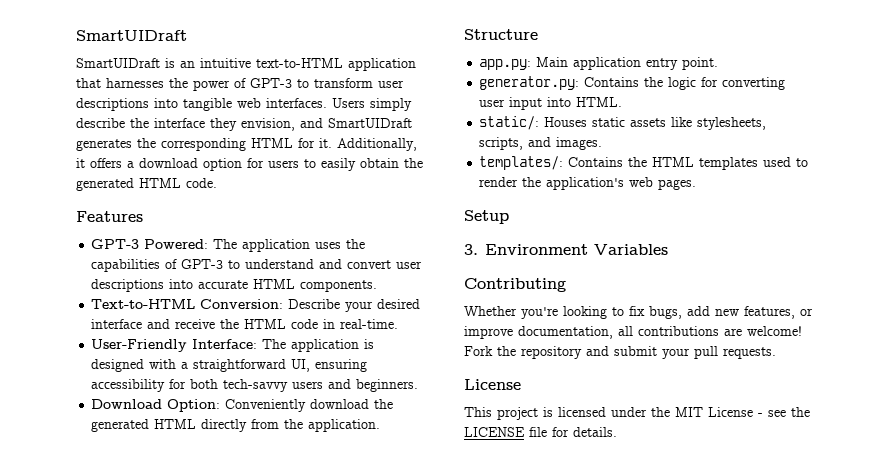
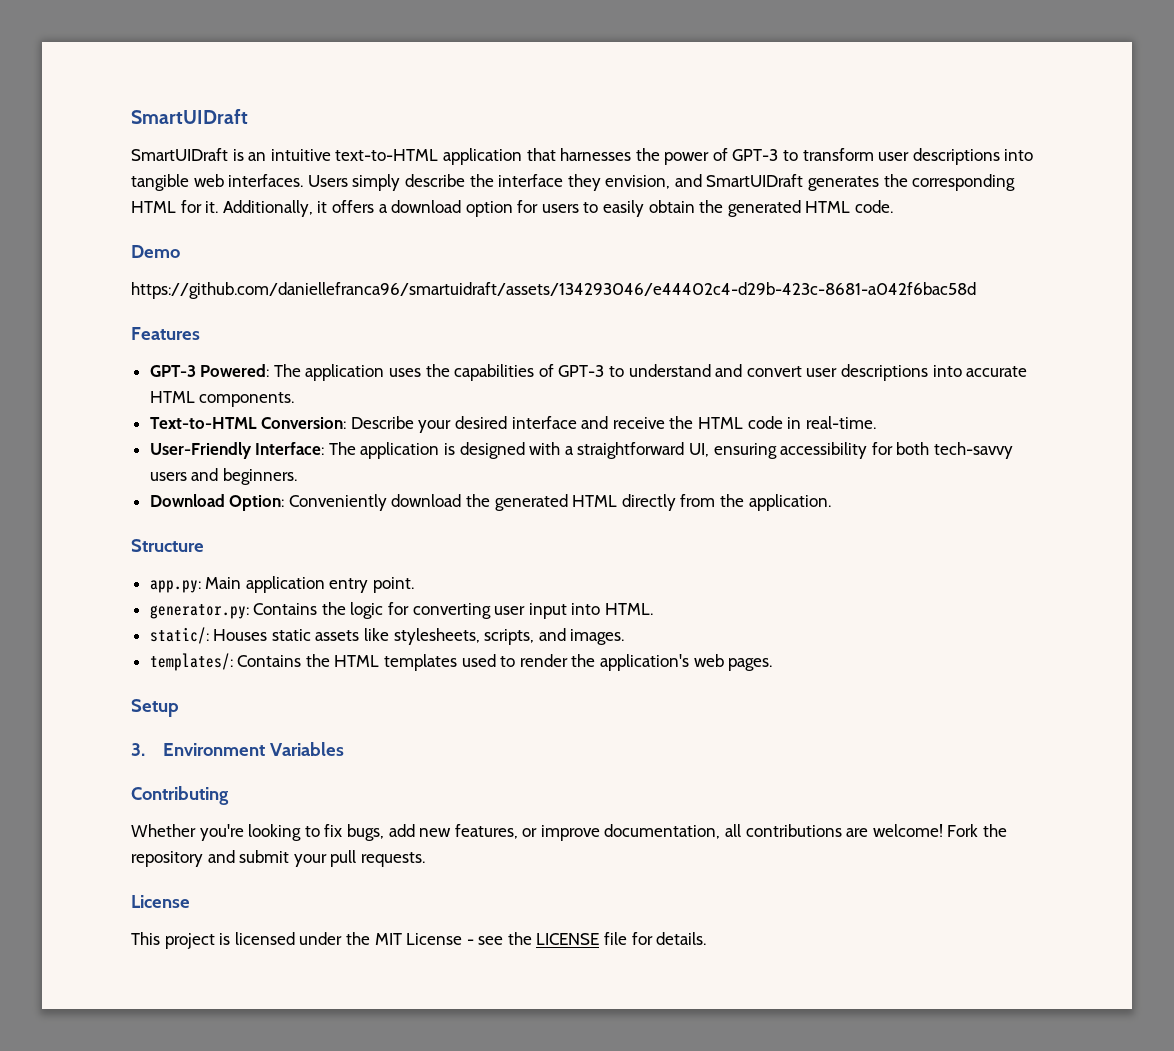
(217, 183) none -> [131,245,180,258] [131,282,976,299] // Demo // https://github.com/daniellefranca96/smartuidraft/assets/134293046/e44402c4-d29b-423c-8681-a042f6bac58d

